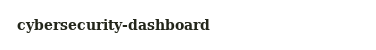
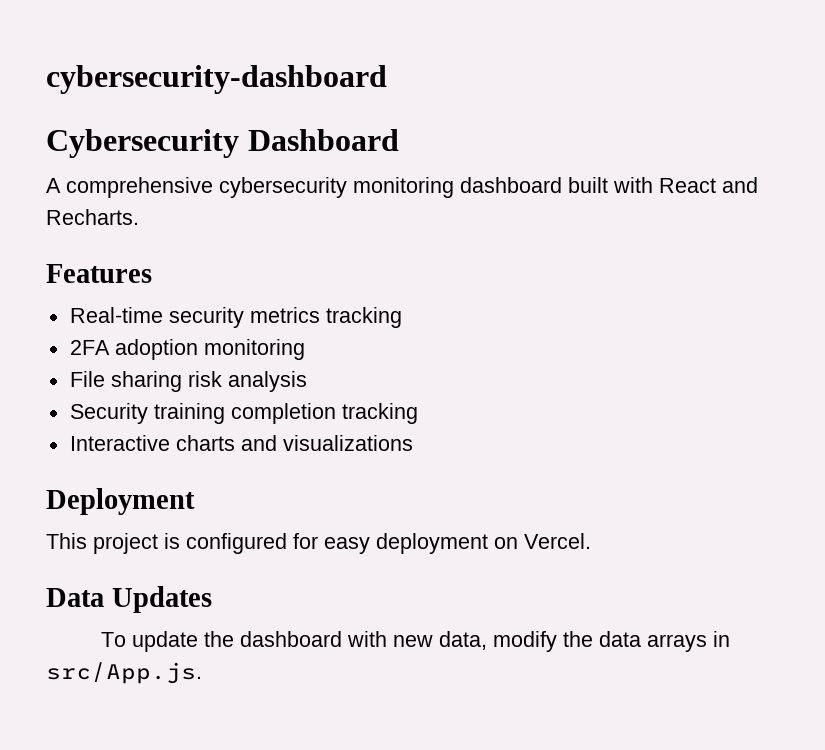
(210, 26) none -> [46,129,399,158] [46,177,758,198] [46,209,139,225] [46,264,152,283] [69,307,402,328] [69,339,305,360] [69,371,307,392] [69,403,418,424] [69,435,413,451] [46,488,195,515] [46,533,591,554] [46,586,212,613] [100,631,730,652] [46,662,202,684] // Cybersecurity Dashboard // A comprehensive cybersecurity monitoring dashboard built with React and Recharts. // Features // Real-time security metrics tracking // 2FA adoption monitoring // File sharing risk analysis // Security training completion tracking // Interactive charts and visualizations // Deployment // This project is configured for easy deployment on Vercel. // Data Updates // To update the dashboard with new data, modify the data arrays in src/App.js.

